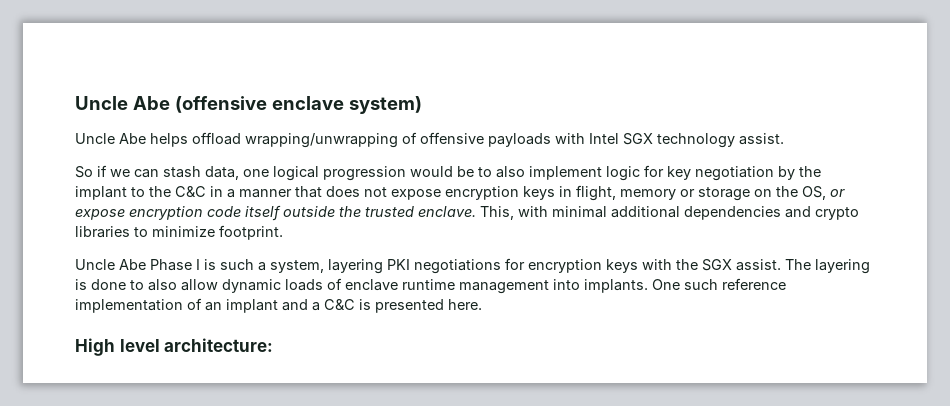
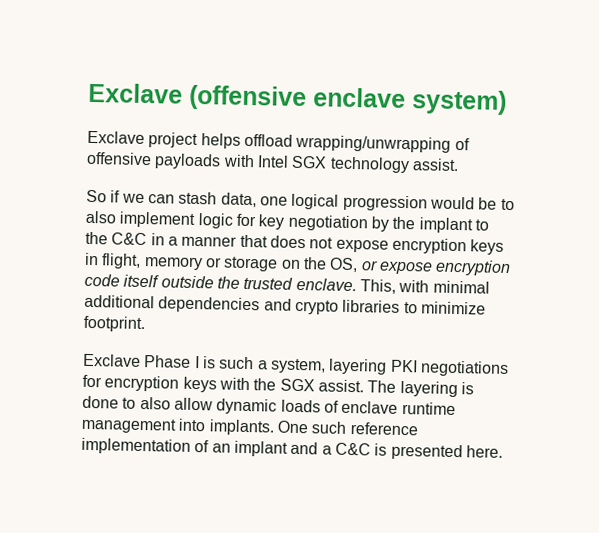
[75,96,170,110] Uncle Abe -> [88,82,183,104] Exclave
[75,133,146,144] Uncle Abe -> [87,130,199,149] Exclave project
[75,259,146,270] Uncle Abe -> [83,353,141,367] Exclave
[75,338,274,356] // High level architecture: -> (503, 451) none

